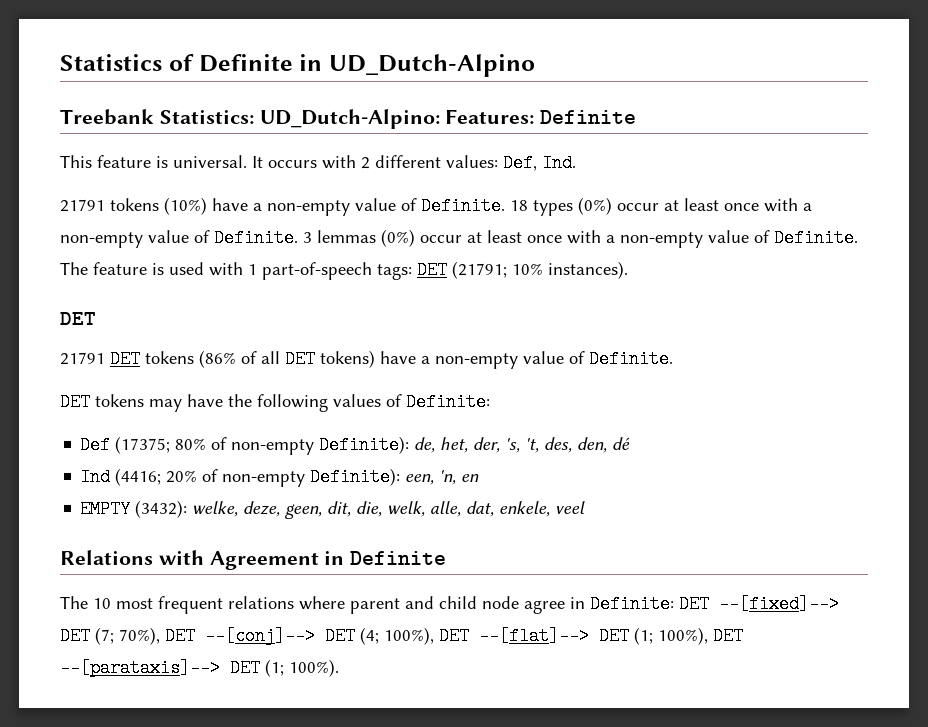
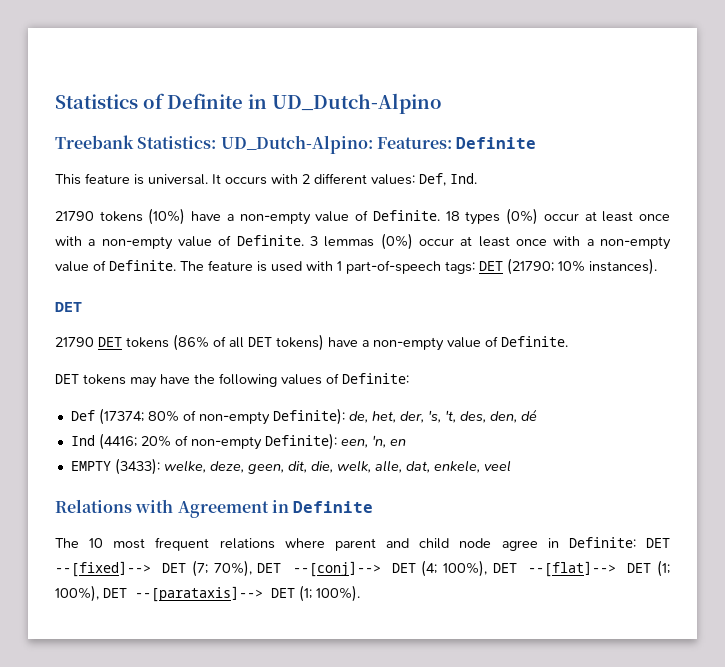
[60,199,105,212] 21791 -> [55,211,94,221] 21790
[452,261,507,279] (21791; -> [507,258,554,275] (21790;
[60,352,105,365] 21791 -> [55,337,94,347] 21790
[115,436,171,454] (17375; -> [98,408,144,425] (17374;
[135,500,188,518] (3432): -> [114,458,160,475] (3433):

